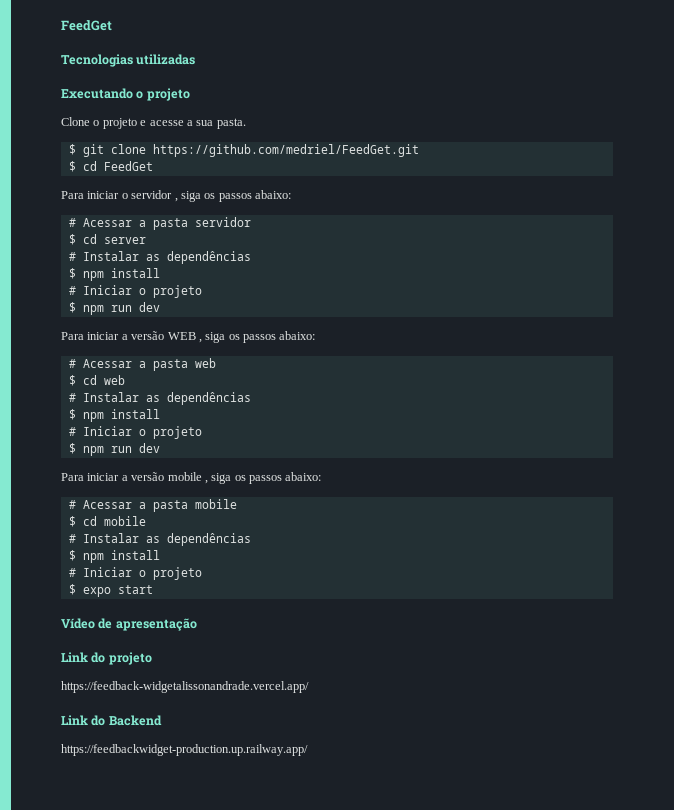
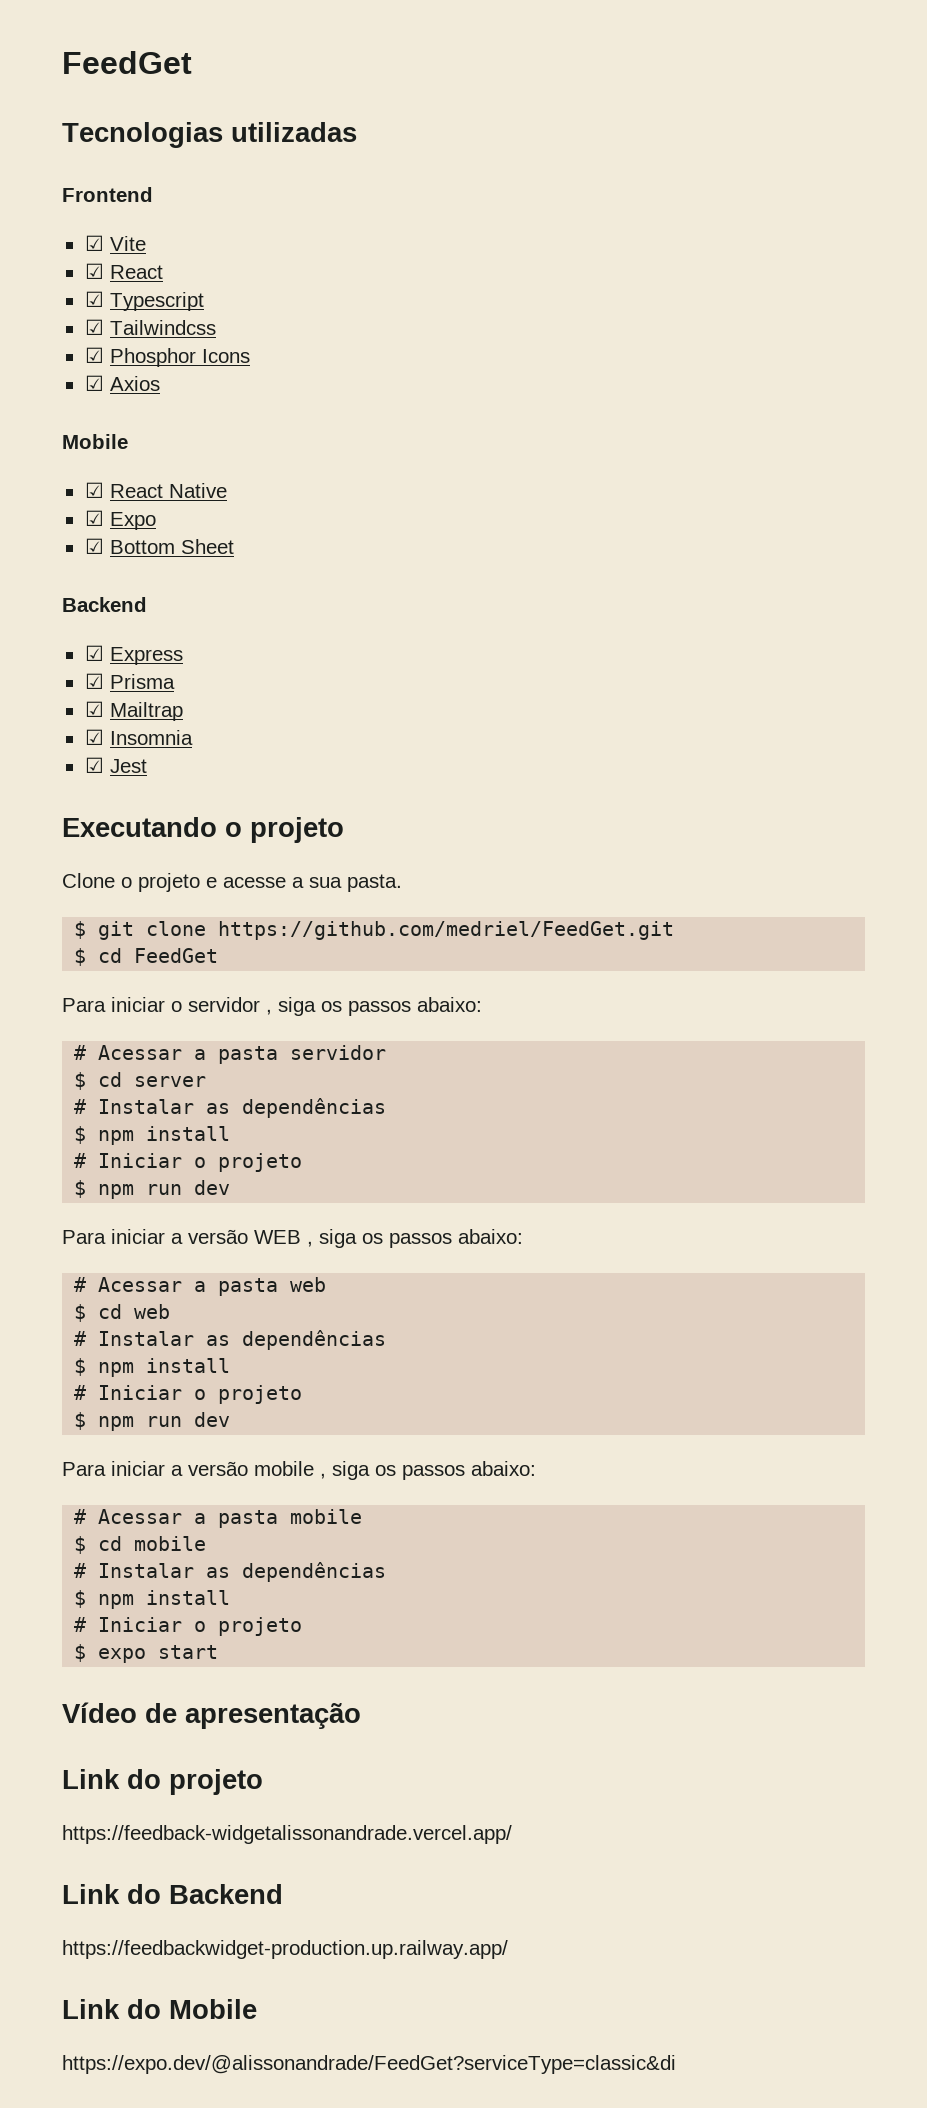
(196, 59) none -> [62,187,153,202] [84,235,146,251] [84,263,163,279] [84,291,204,311] [84,319,216,335] [84,347,250,367] [84,375,160,391] [62,434,128,449] [84,482,227,498] [84,510,156,530] [84,538,234,554] [62,597,147,612] [84,645,183,665] [84,673,175,689] [84,701,183,721] [84,729,193,745] [84,757,147,773] // Frontend // ☑ Vite // ☑ React // ☑ Typescript // ☑ Tailwindcss // ☑ Phosphor Icons // ☑ Axios // Mobile // ☑ React Native // ☑ Expo // ☑ Bottom Sheet // Backend // ☑ Express // ☑ Prisma // ☑ Mailtrap // ☑ Insomnia // ☑ Jest
(308, 750) none -> [62,1999,257,2019] [62,2055,676,2074] // Link do Mobile // https://expo.dev/@alissonandrade/FeedGet?serviceType=classic&di

